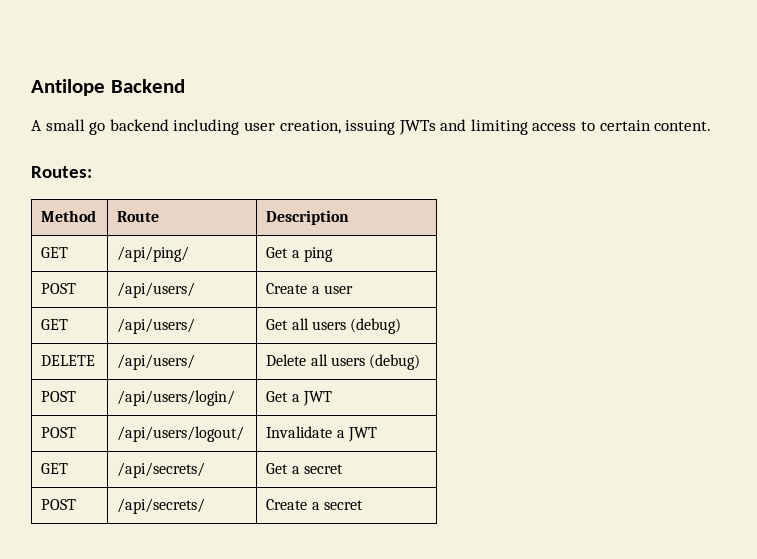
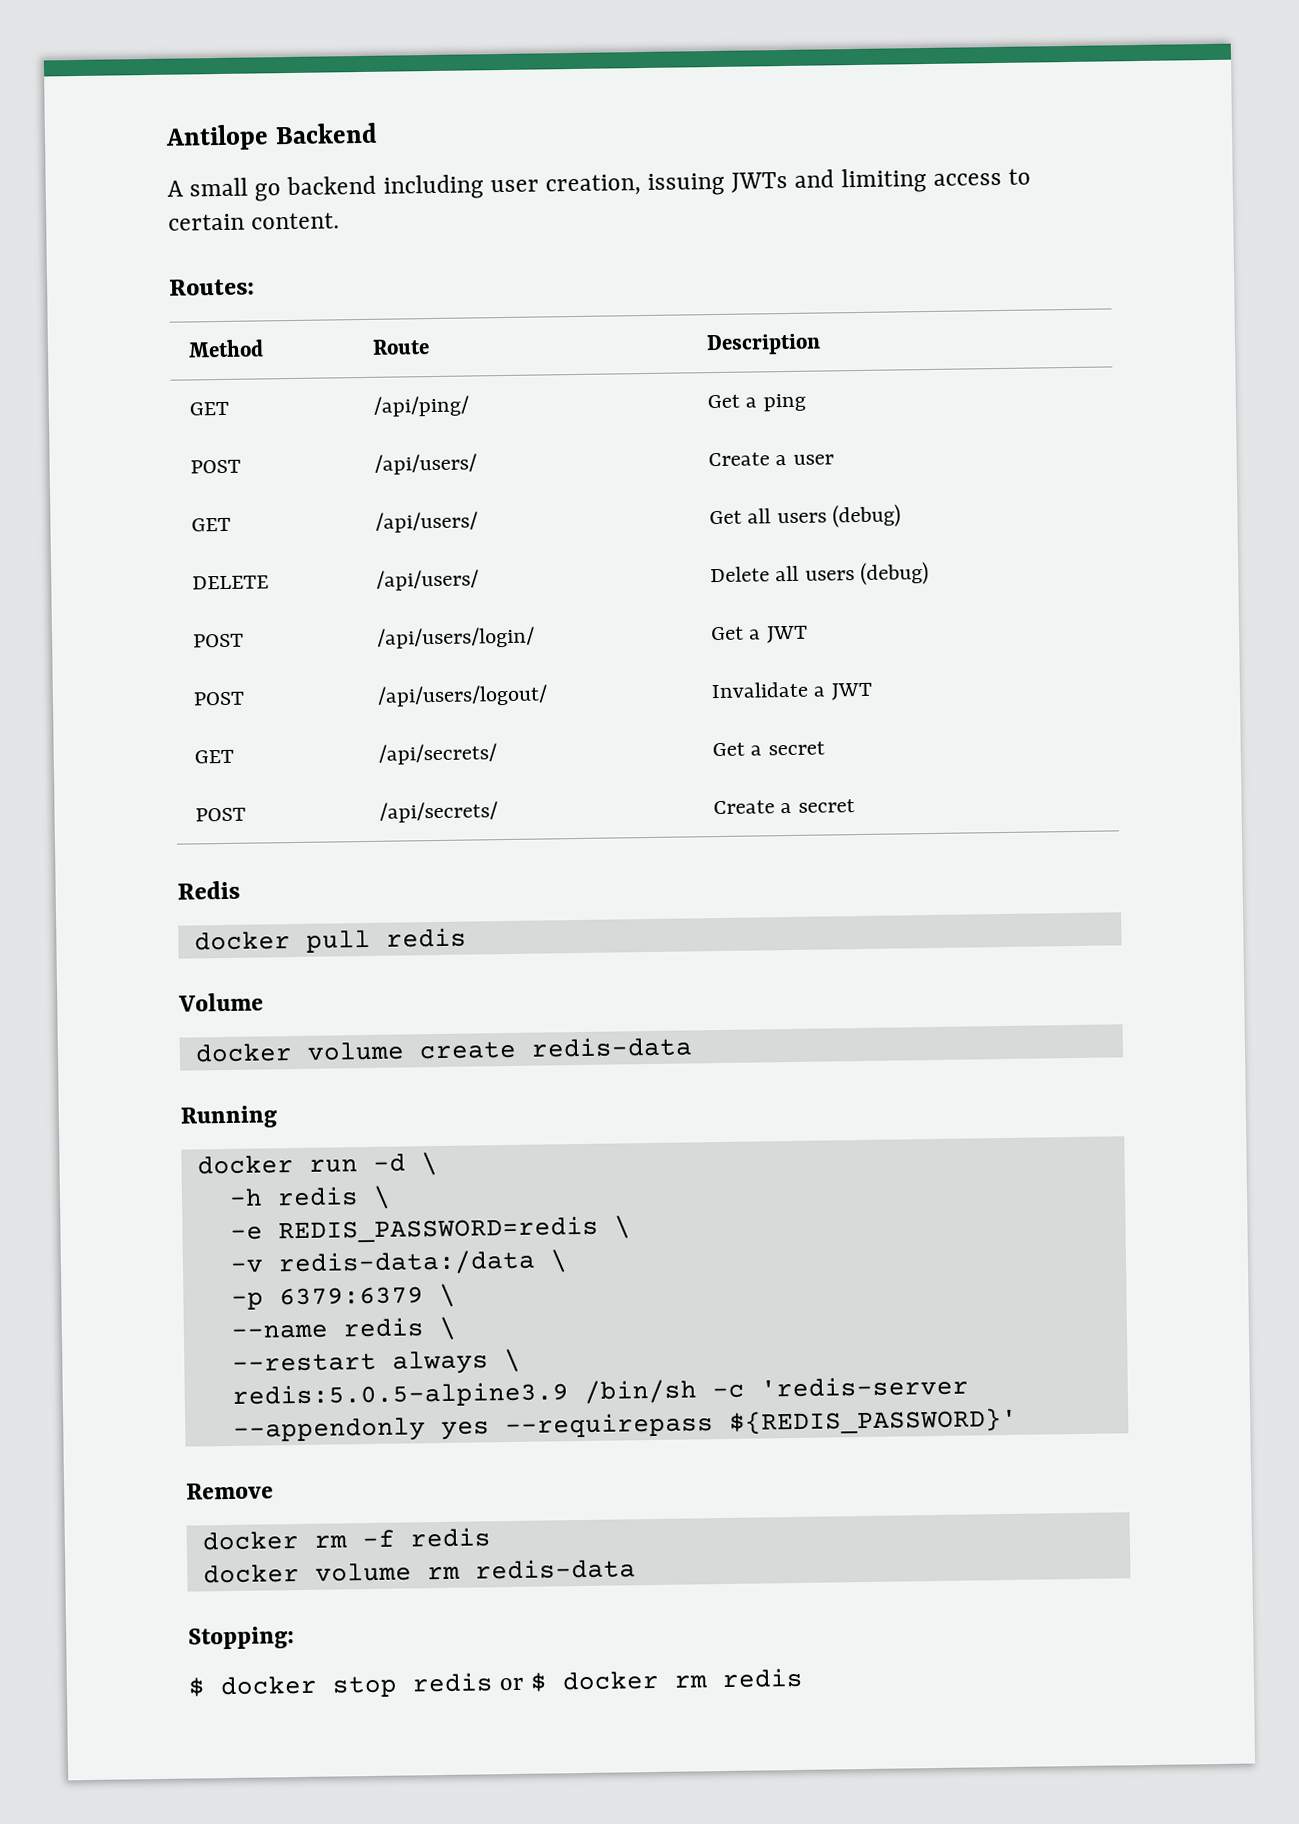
(363, 505) none -> [177,880,240,900] [193,927,467,953] [178,992,264,1012] [194,1036,693,1063] [180,1105,278,1129] [196,1152,438,1176] [228,1185,391,1209] [229,1215,631,1244] [229,1249,568,1277] [230,1283,456,1310] [230,1316,457,1341] [231,1348,521,1375] [231,1375,969,1409] [232,1407,1018,1443] [186,1482,274,1500] [201,1527,491,1551] [202,1558,636,1584] [188,1626,295,1650] [188,1667,804,1698] // Redis // docker pull redis // Volume // docker volume create redis-data // Running // docker run -d \ // -h redis \ // -e REDIS_PASSWORD=redis \ // -v redis-data:/data \ // -p 6379:6379 \ // --name redis \ // --restart always \ // redis:5.0.5-alpine3.9 /bin/sh -c 'redis-server --appendonly yes --requirepass ${REDIS_PASSWORD}' // Remove // docker rm -f redis // docker volume rm redis-data // Stopping: // $ docker stop redis or $ docker rm redis

